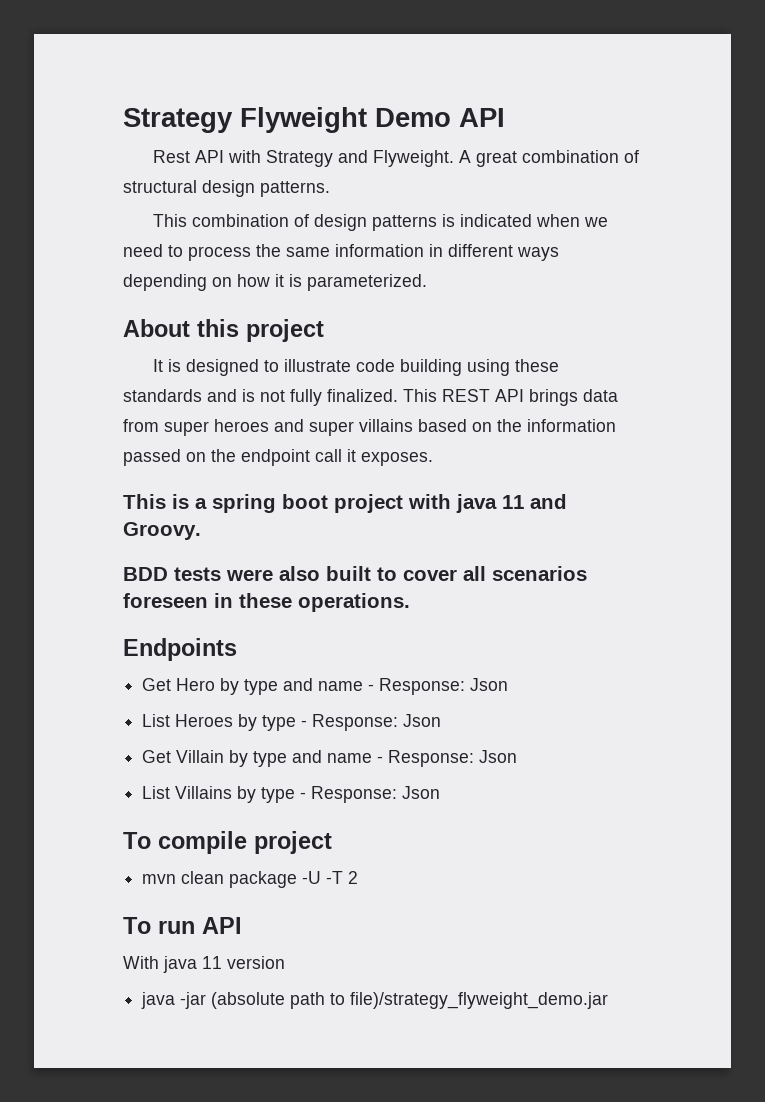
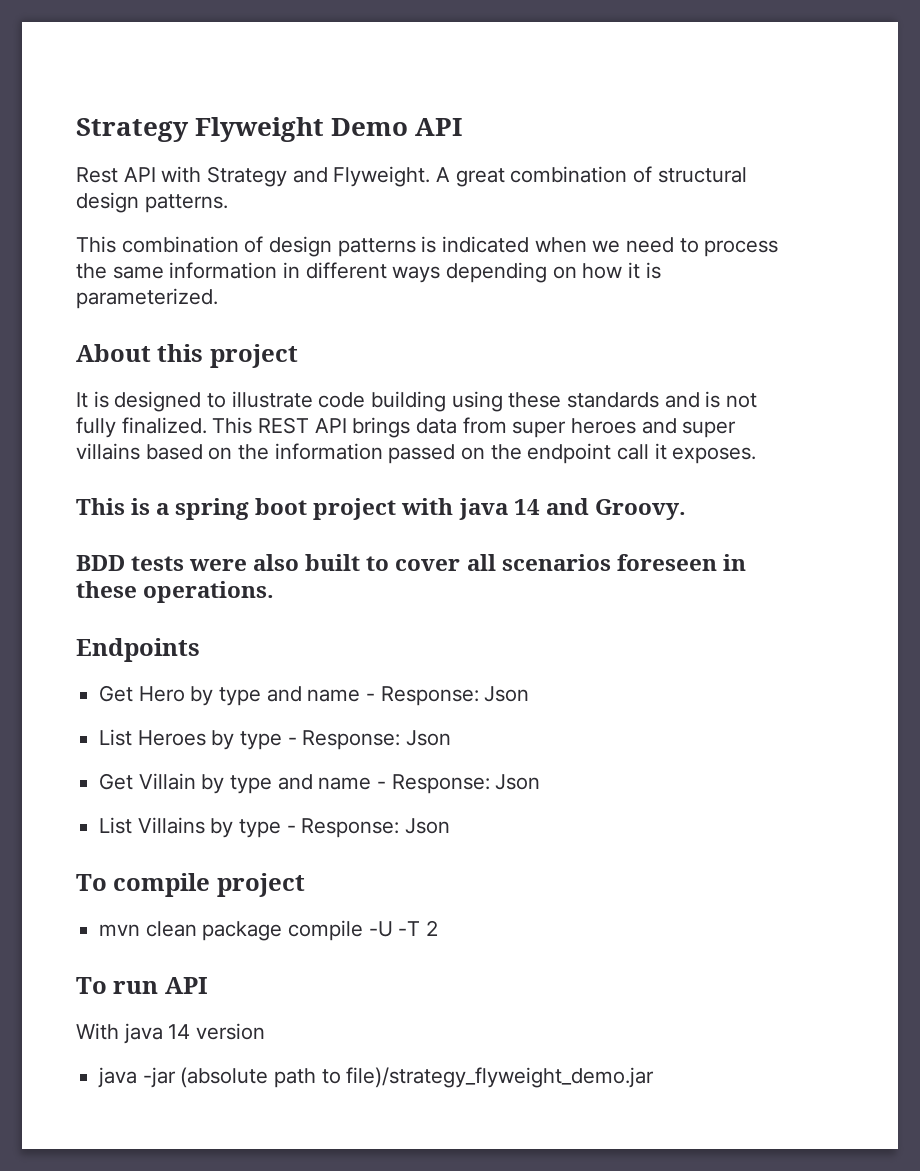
[502,495,524,509] 11 -> [513,499,540,515] 14
(298, 879) none -> [288,920,364,941] compile
[202,956,222,969] 11 -> [168,1024,191,1039] 14

